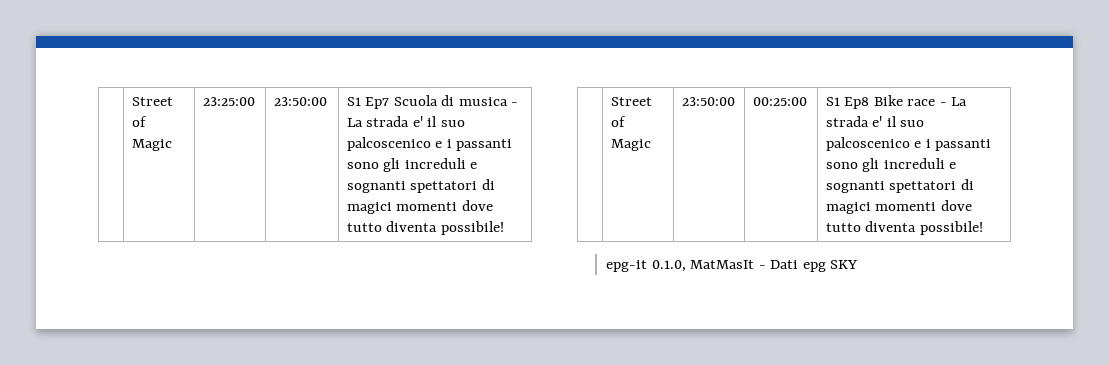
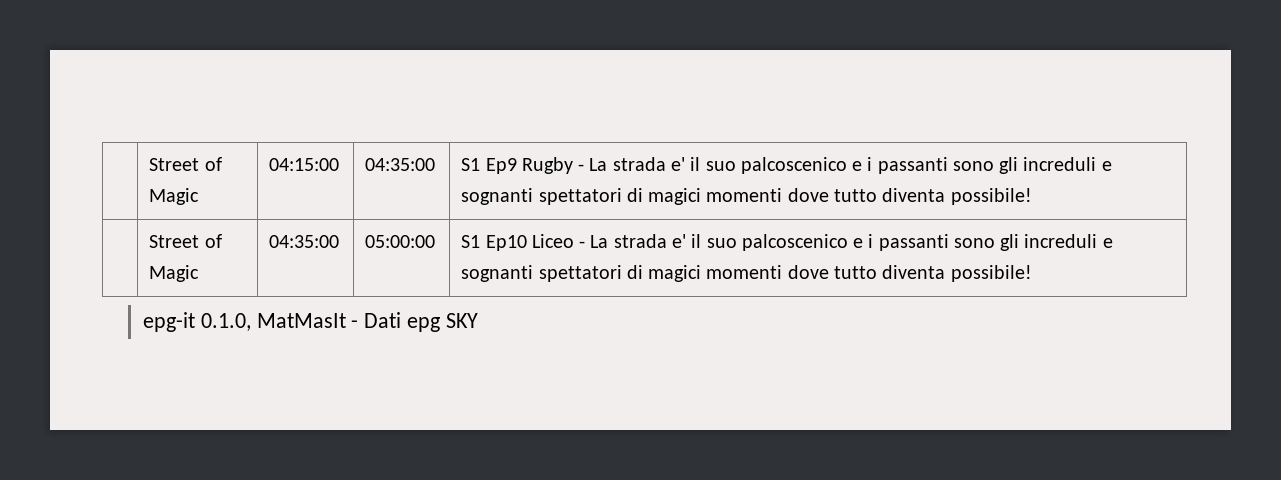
[131,97,173,106] [131,116,147,127] [131,139,172,151] [202,97,255,106] [273,97,327,106] [346,95,508,109] | Street of Magic | 23:25:00 | 23:50:00 | S1 Ep7 Scuola di musica -> [149,157,222,171] [149,188,200,205] [269,158,340,171] [365,158,436,171] [461,157,573,174] | Street of Magic | 04:15:00 | 04:35:00 | S1 Ep9 Rugby
[681,97,735,106] [752,97,807,106] [825,95,936,109] 23:50:00 | 00:25:00 | S1 Ep8 Bike race -> [269,235,340,248] [365,235,436,248] [461,234,574,251] 04:35:00 | 05:00:00 | S1 Ep10 Liceo

